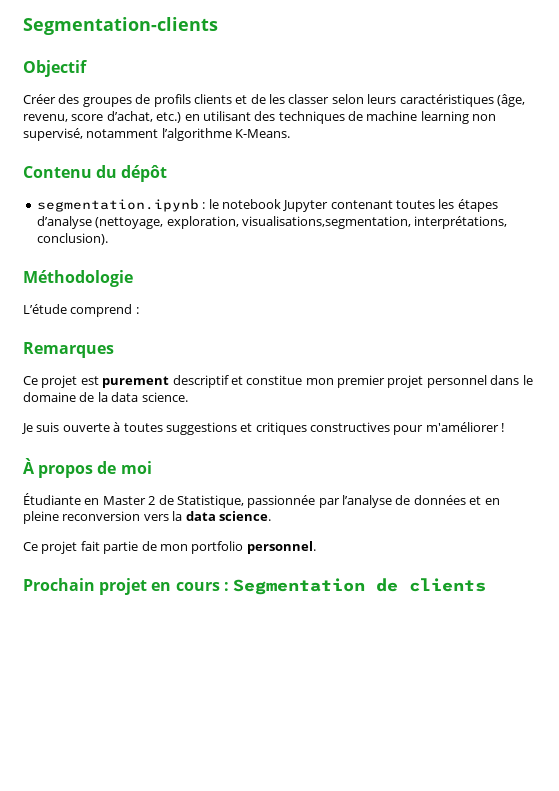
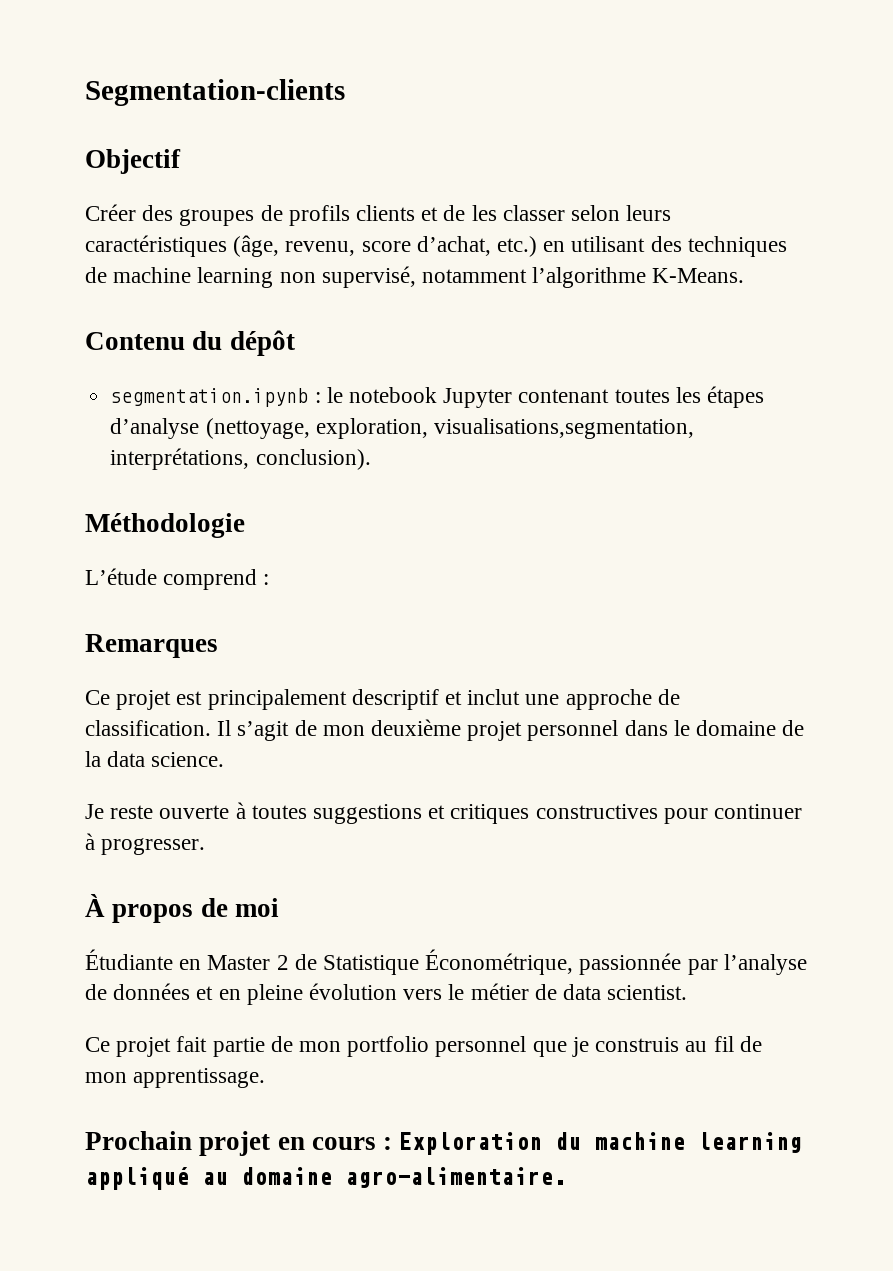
[102,376,170,388] purement -> [207,689,347,710] principalement
[246,375,385,388] constitue mon premier -> [467,689,680,710] [85,719,462,741] inclut une approche de classification. Il s’agit de mon deuxième
[36,422,60,432] suis -> [110,805,154,819] reste
[425,422,505,432] m'améliorer ! -> [714,804,803,819] [85,833,206,855] continuer à progresser.
[176,495,244,508] Statistique, -> [323,949,574,975] Statistique Économétrique,
[62,511,271,521] reconversion vers la data science. -> [309,983,688,1000] évolution vers le métier de data scientist.
[246,541,316,554] personnel. -> [435,1036,762,1057] [85,1068,266,1088] personnel que je construis au fil de mon apprentissage.
[232,578,486,595] Segmentation de clients -> [399,1132,803,1155] [85,1167,566,1190] Exploration du machine learning appliqué au domaine agro-alimentaire.

